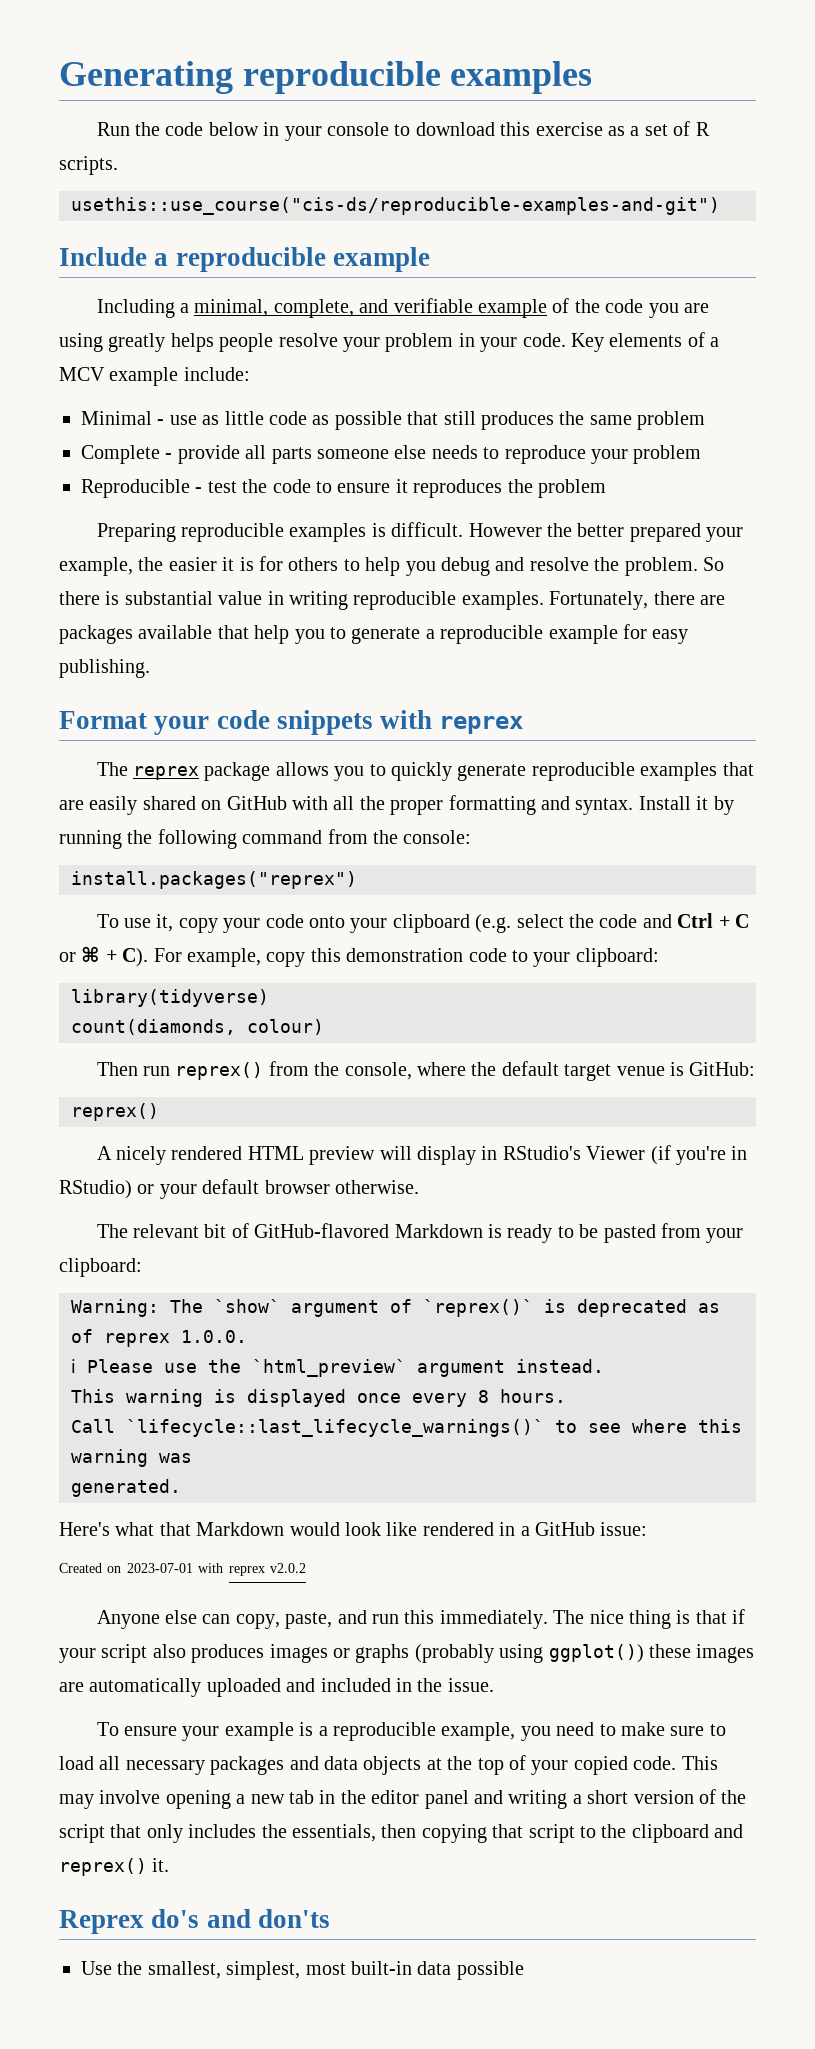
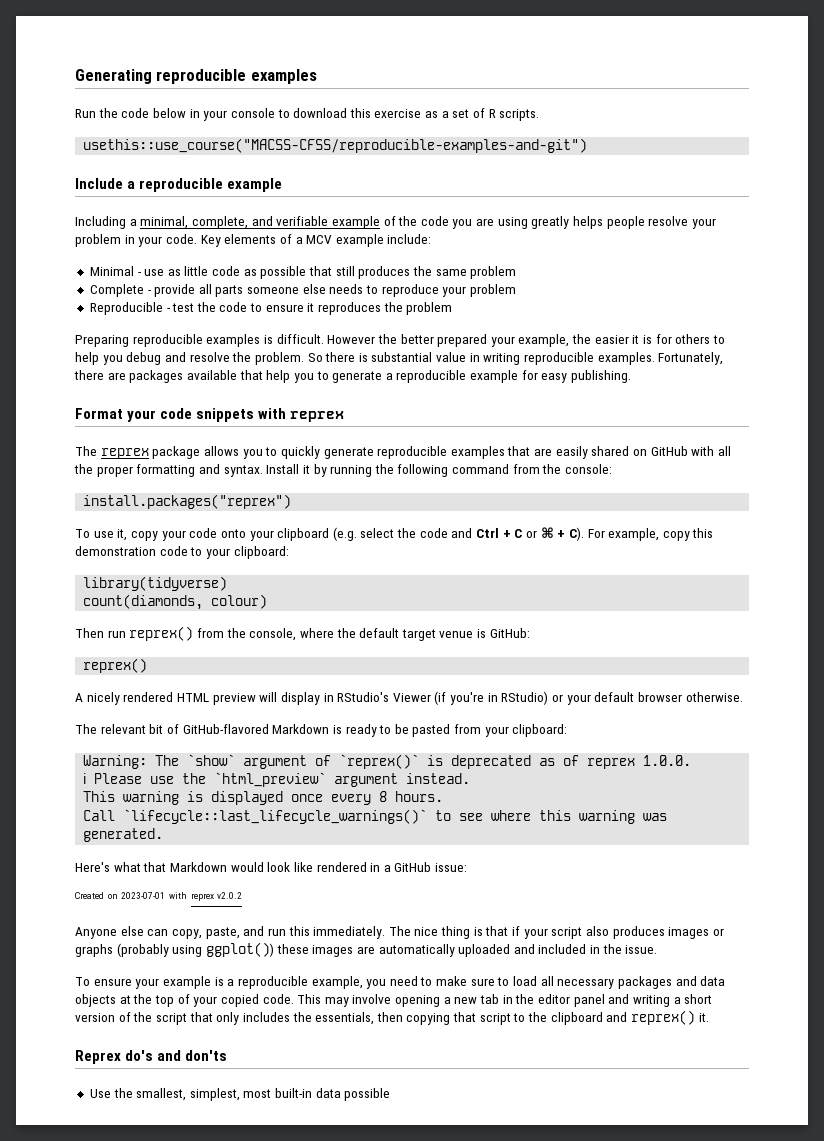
[71,197,720,215] usethis::use_course("cis-ds/reproducible-examples-and-git") -> [83,138,588,153] usethis::use_course("MACSS-CFSS/reproducible-examples-and-git")

